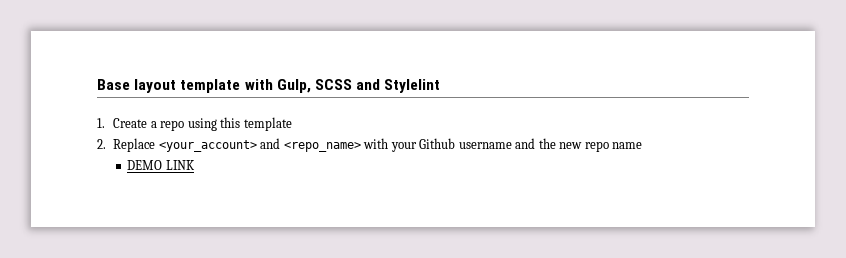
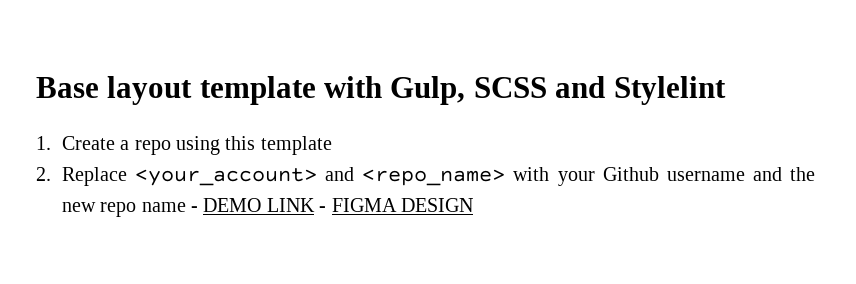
(643, 145) // -> [191,206,199,212] -
(195, 165) none -> [319,198,474,212] - FIGMA DESIGN

